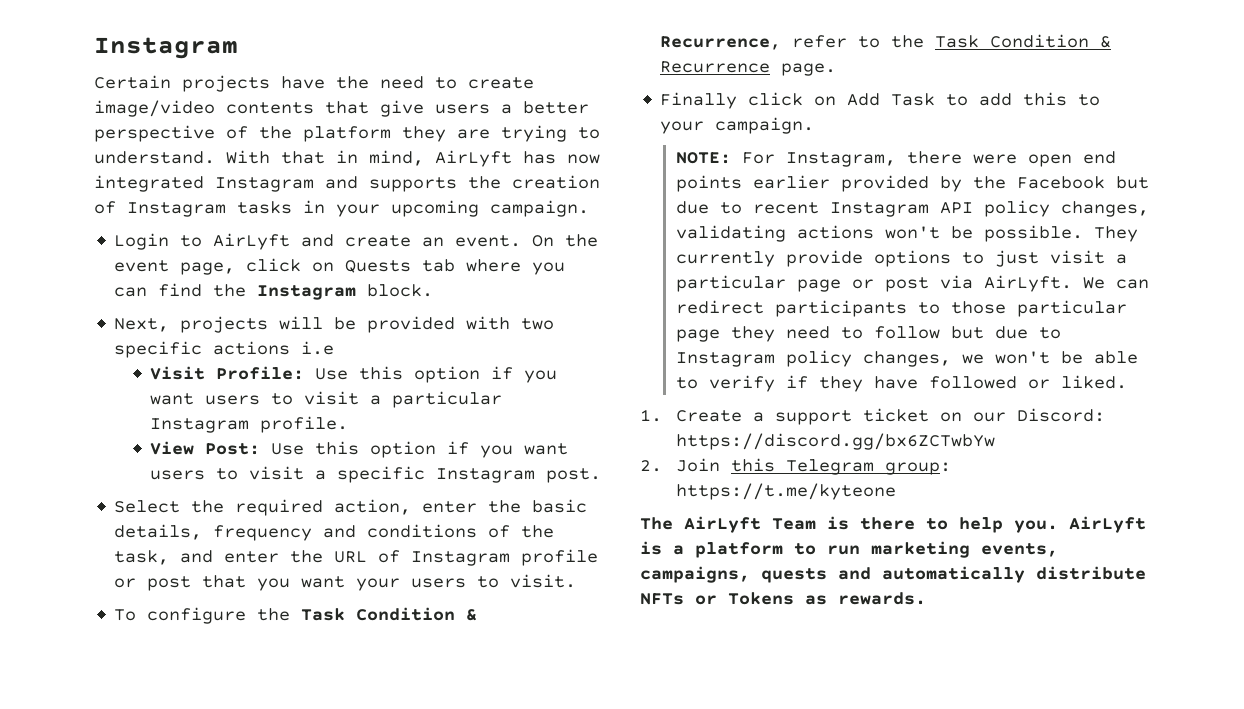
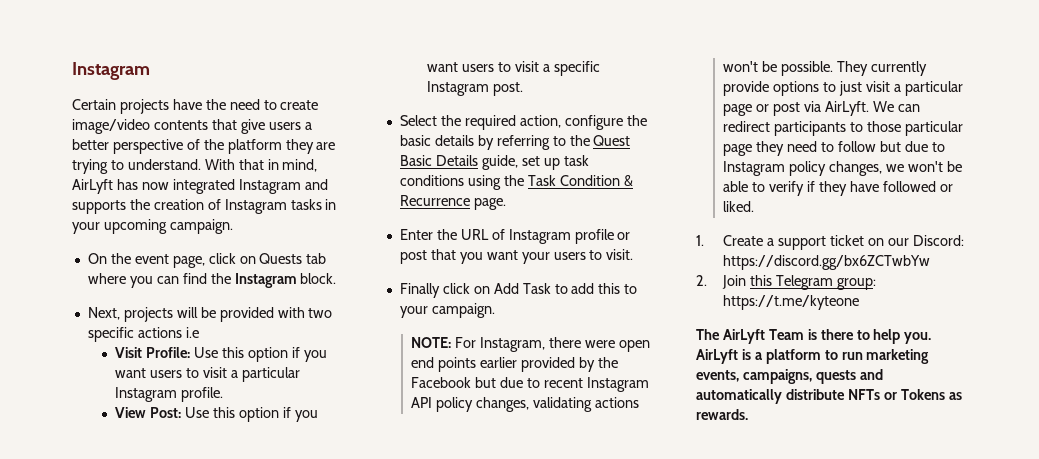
[114,233,522,250] Login to AirLyft and create an event. -> (233, 226) none
[422,501,478,513] enter -> [564,115,623,130] configure
[114,524,555,541] [114,550,280,565] details, frequency and conditions of the task, and enter -> [434,135,631,150] [399,155,589,170] [399,175,633,190] [399,195,506,210] [399,229,433,240] details by referring to the Quest Basic Details guide, set up task conditions using the Task Condition & Recurrence page. // Enter
[114,607,478,624] [660,34,1112,50] [660,61,837,76] // To configure the Task Condition & Recurrence, refer to the Task Condition & Recurrence page. -> (634, 254) none

